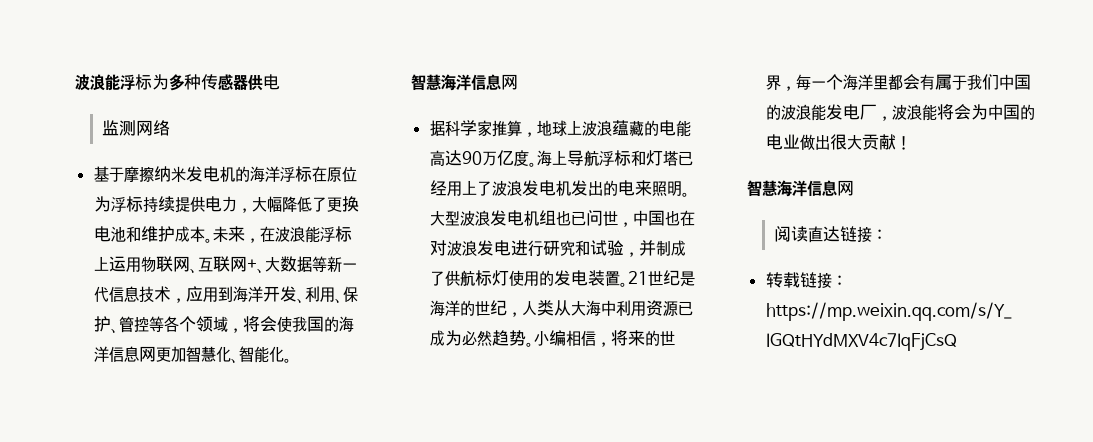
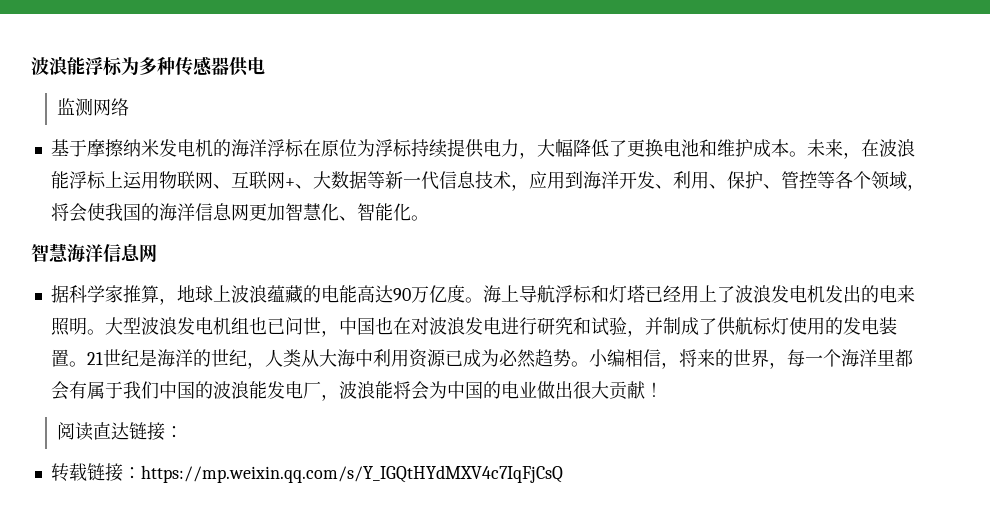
[747,180,854,197] // 智慧海洋信息网 -> (663, 389) none

